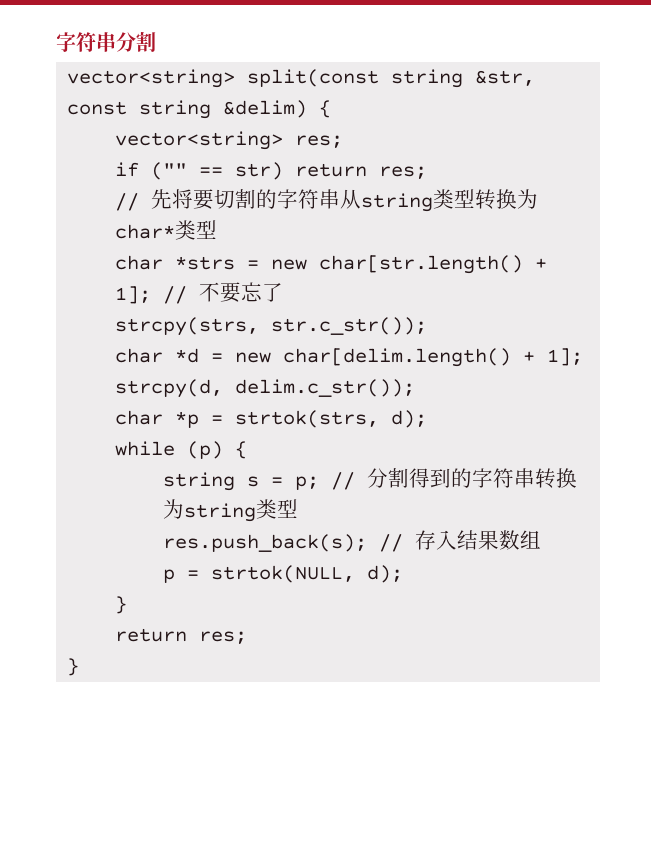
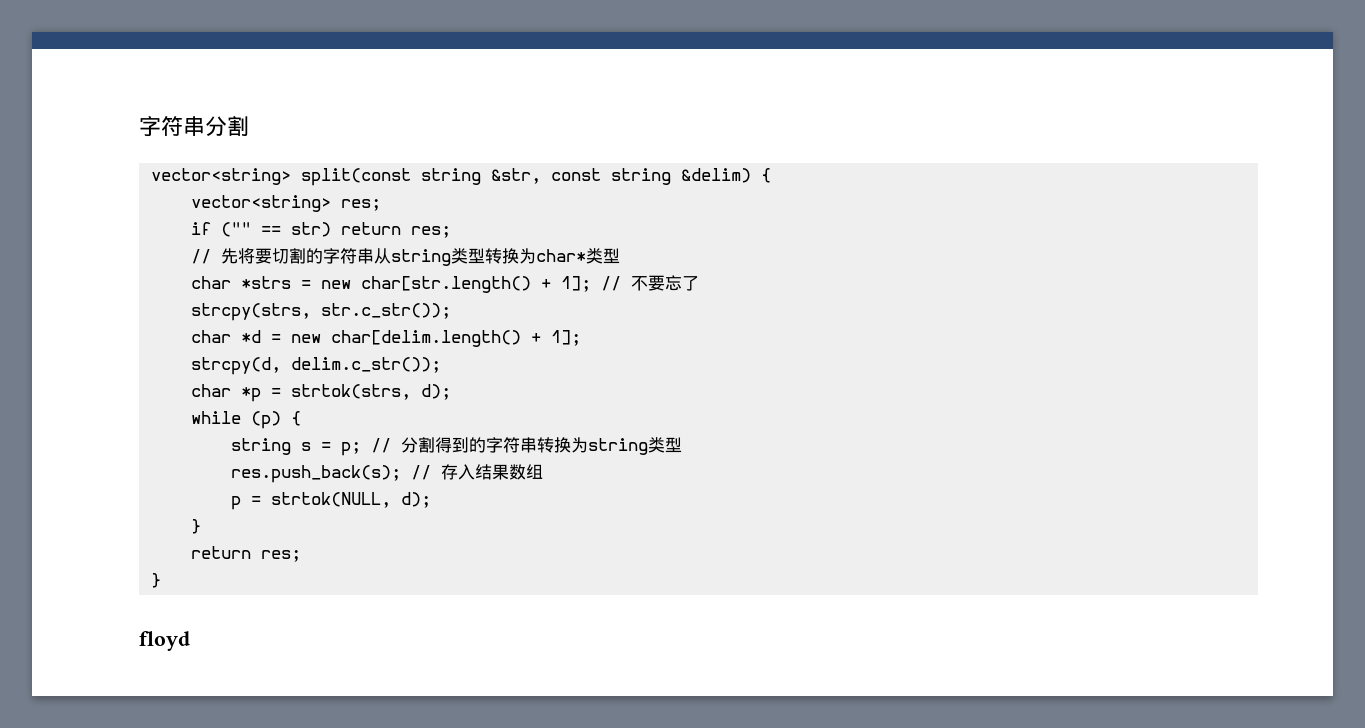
(80, 667) none -> [139,631,190,651] // floyd

